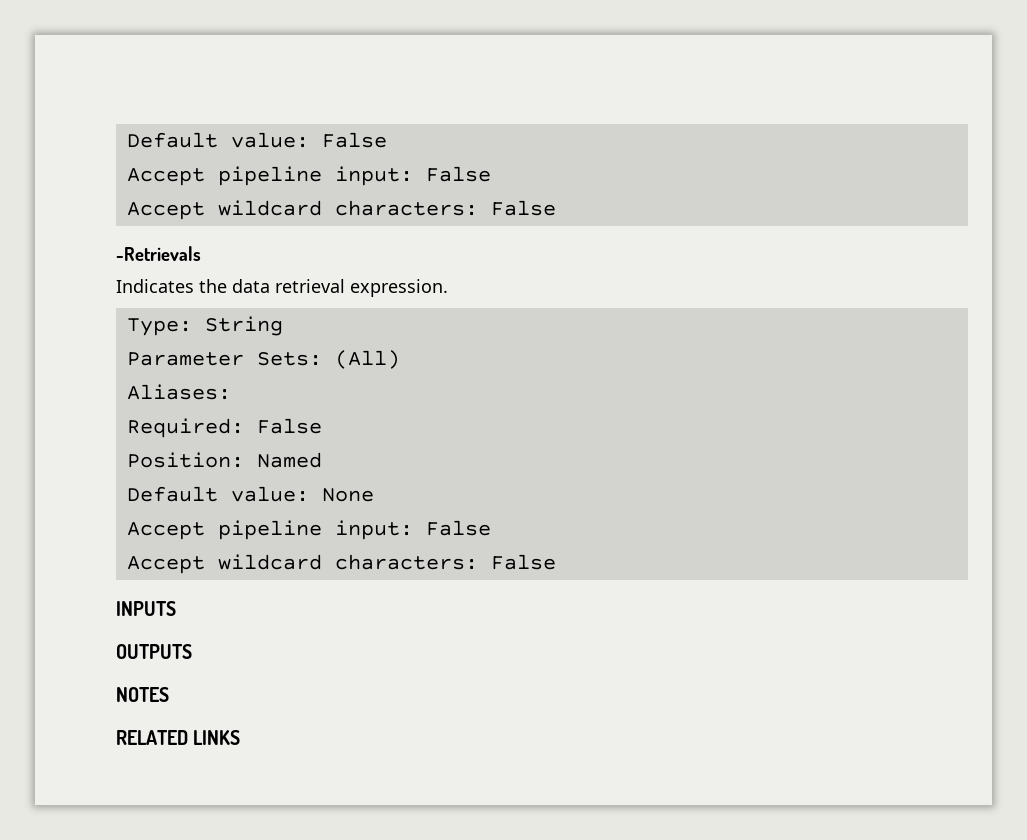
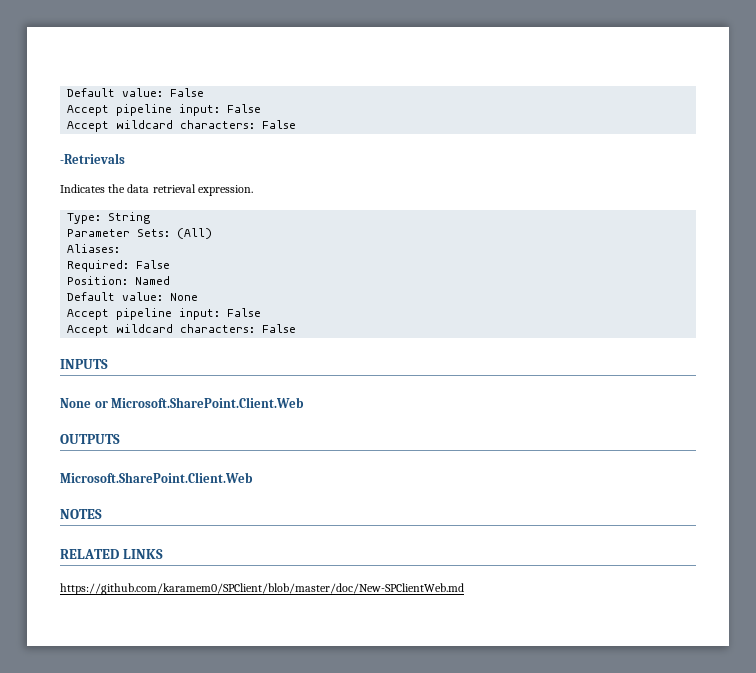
(176, 608) none -> [60,397,305,408] // None or Microsoft.SharePoint.Client.Web
(192, 651) none -> [60,472,253,483] // Microsoft.SharePoint.Client.Web
(241, 737) none -> [60,583,464,595] // https://github.com/karamem0/SPClient/blob/master/doc/New-SPClientWeb.md

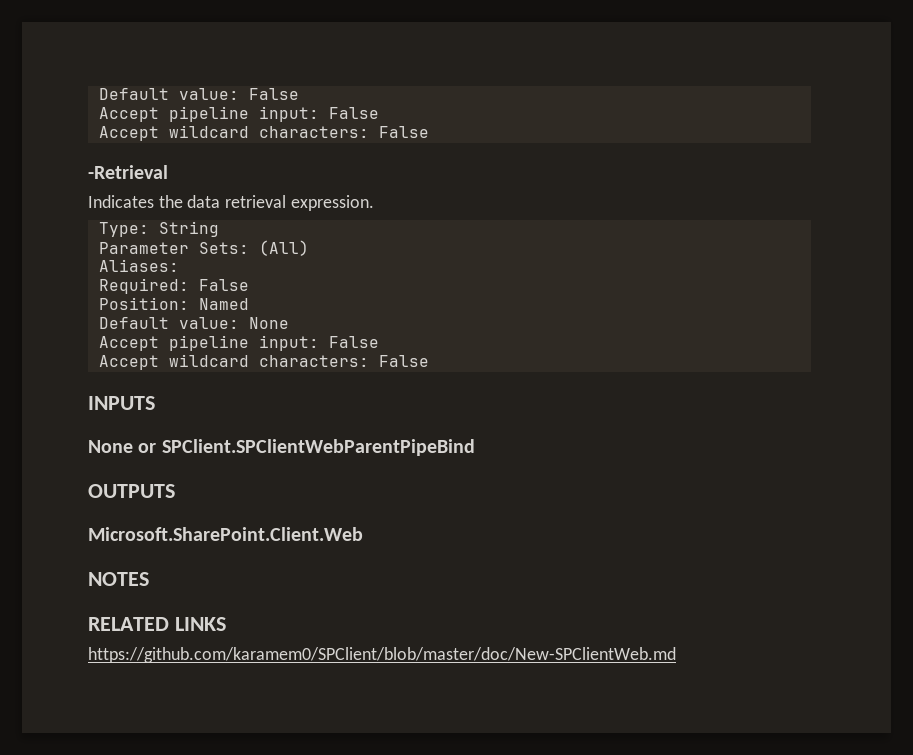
[60,153,125,164] -Retrievals -> [88,165,168,179] -Retrieval
[111,397,305,408] Microsoft.SharePoint.Client.Web -> [161,439,475,456] SPClient.SPClientWebParentPipeBind

